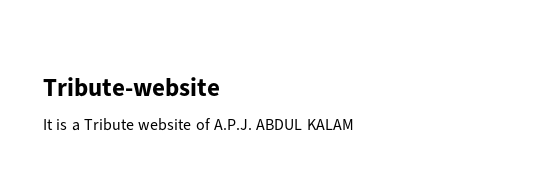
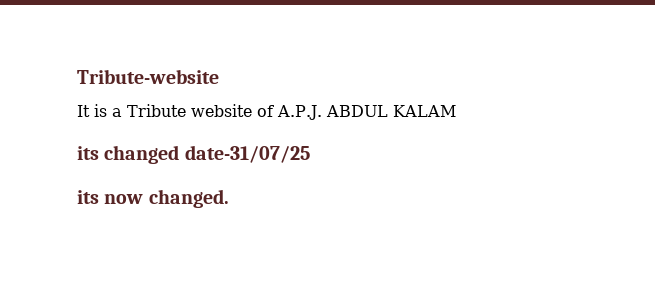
(354, 124) none -> [77,145,310,164] [77,189,229,208] // its changed date-31/07/25 // its now changed.

